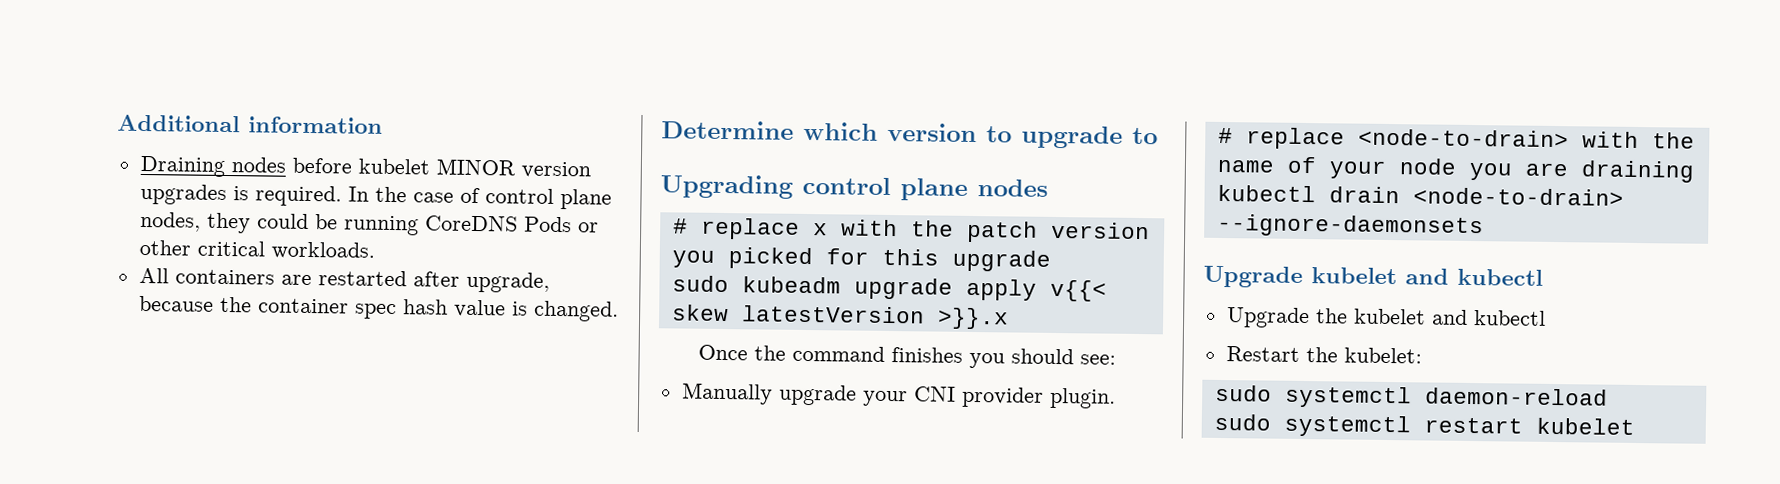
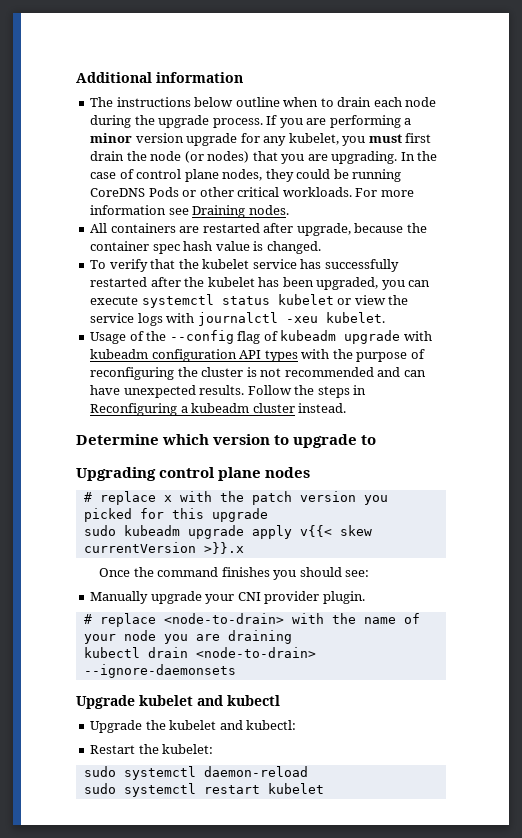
[139,155,591,179] [139,183,342,207] Draining nodes before kubelet MINOR version upgrades is required. -> [90,97,437,107] [90,115,412,128] [90,133,432,146] [90,151,398,164] The instructions below outline when to drain each node during the upgrade process. If you are performing a minor version upgrade for any kubelet, you must first drain the node (or nodes) that you are upgrading.
(375, 250) none -> [355,188,414,197] [90,205,289,218] For more information see Draining nodes.
(619, 311) none -> [90,259,399,272] [90,277,431,290] [90,294,409,308] [90,312,385,326] [90,330,432,344] [90,349,425,362] [90,367,426,380] [90,385,367,398] [90,403,347,416] // To verify that the kubelet service has successfully restarted after the kubelet has been upgraded, you can execute systemctl status kubelet or view the service logs with journalctl -xeu kubelet. // Usage of the --config flag of kubeadm upgrade with kubeadm configuration API types with the purpose of reconfiguring the cluster is not recommended and can have unexpected results. Follow the steps in Reconfiguring a kubeadm cluster instead.
[741,305,925,324] latestVersion -> [83,542,196,553] currentVersion
[1473,310,1546,326] kubectl -> [246,720,297,730] kubectl:

